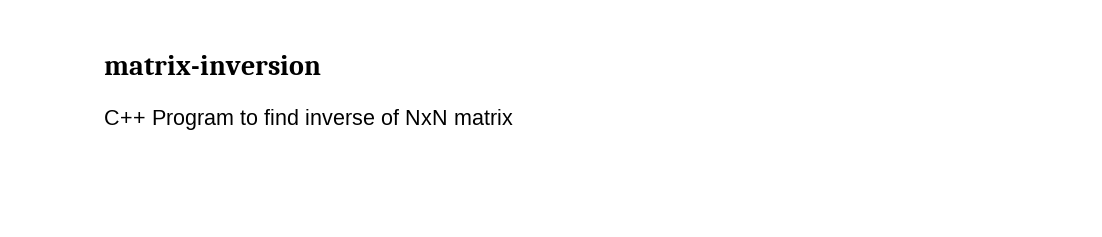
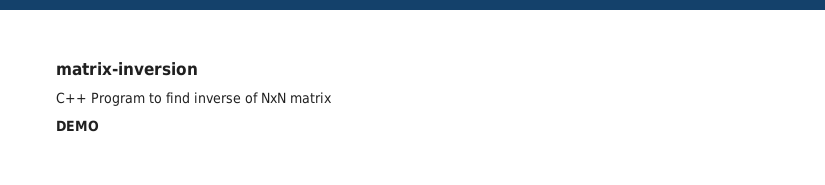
(513, 117) none -> [56,120,99,132] // DEMO

